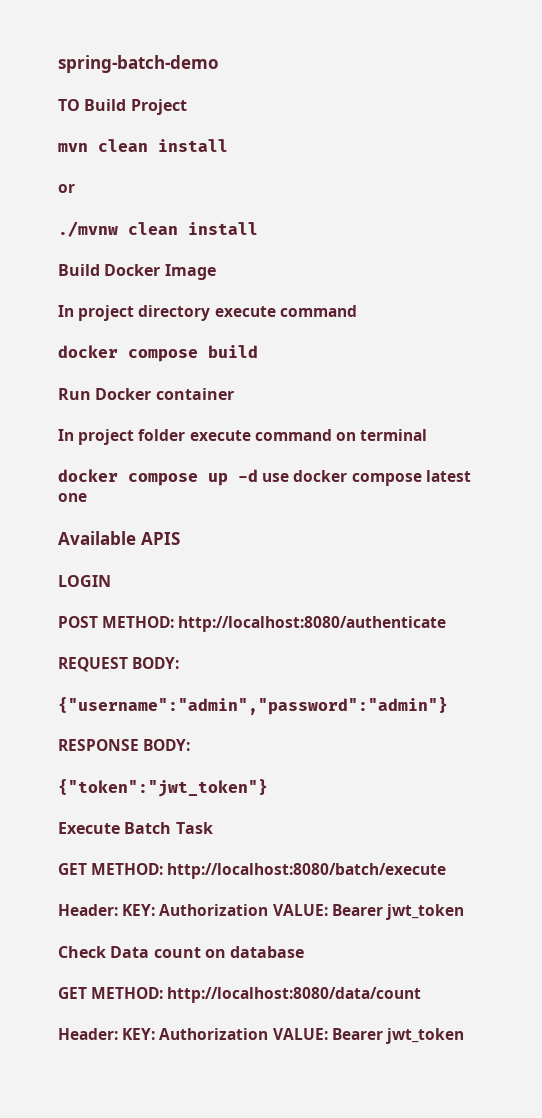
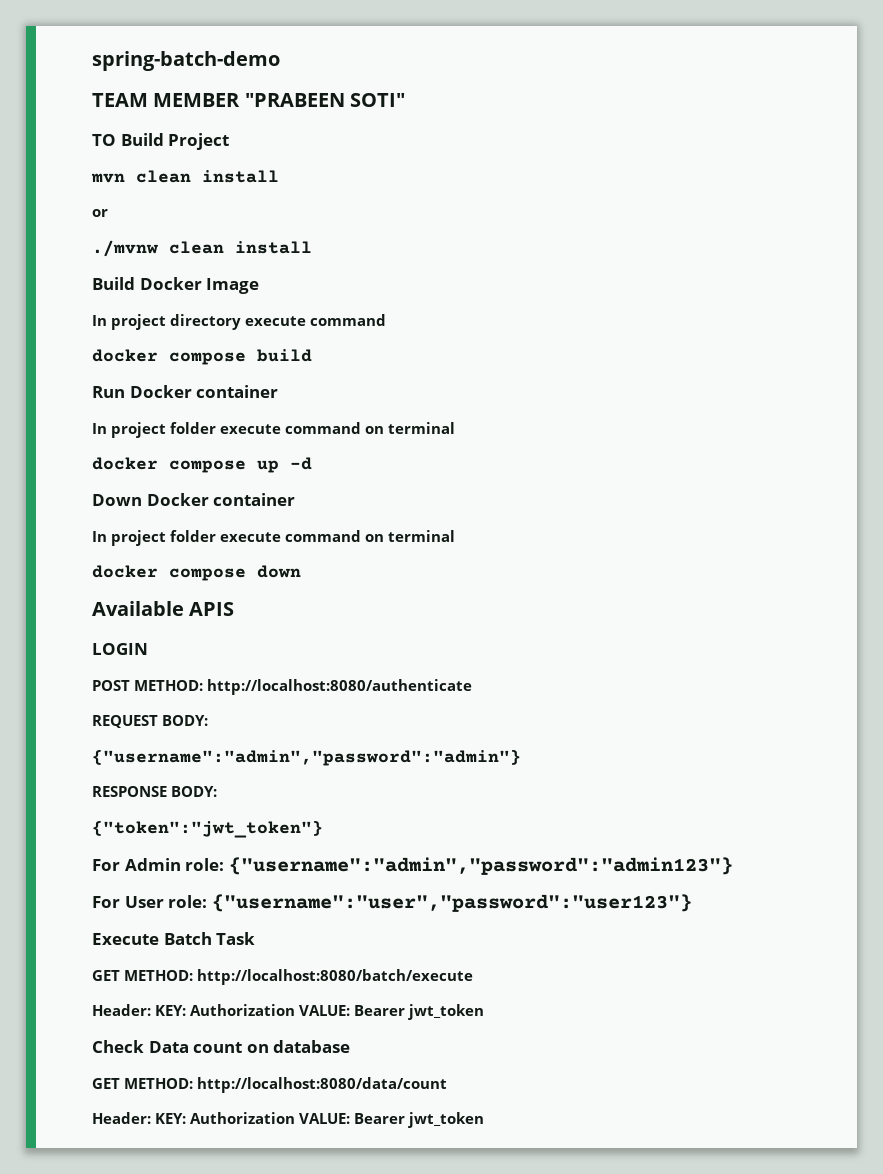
(219, 64) none -> [92,93,405,107] // TEAM MEMBER "PRABEEN SOTI"
[262,470,471,486] [58,493,87,502] use docker compose latest one -> [92,493,296,506] [92,530,455,546] [92,565,301,581] // Down Docker container // In project folder execute command on terminal // docker compose down
(268, 788) none -> [92,857,733,875] [92,894,692,912] // For Admin role: {"username":"admin","password":"admin123"} // For User role: {"username":"user","password":"user123"}

